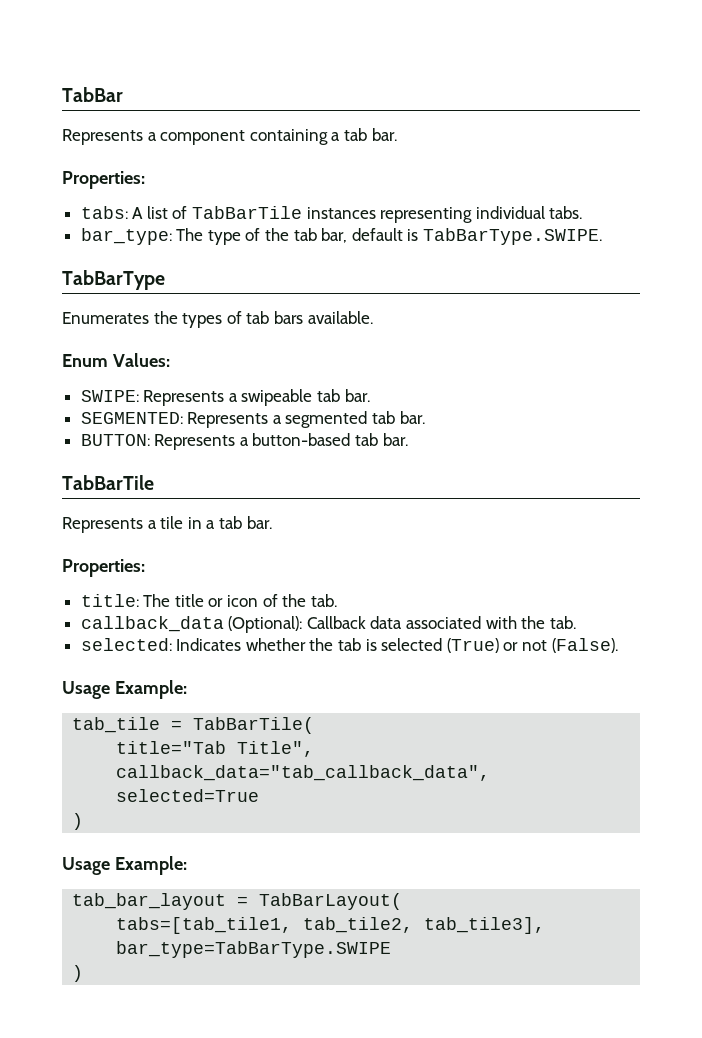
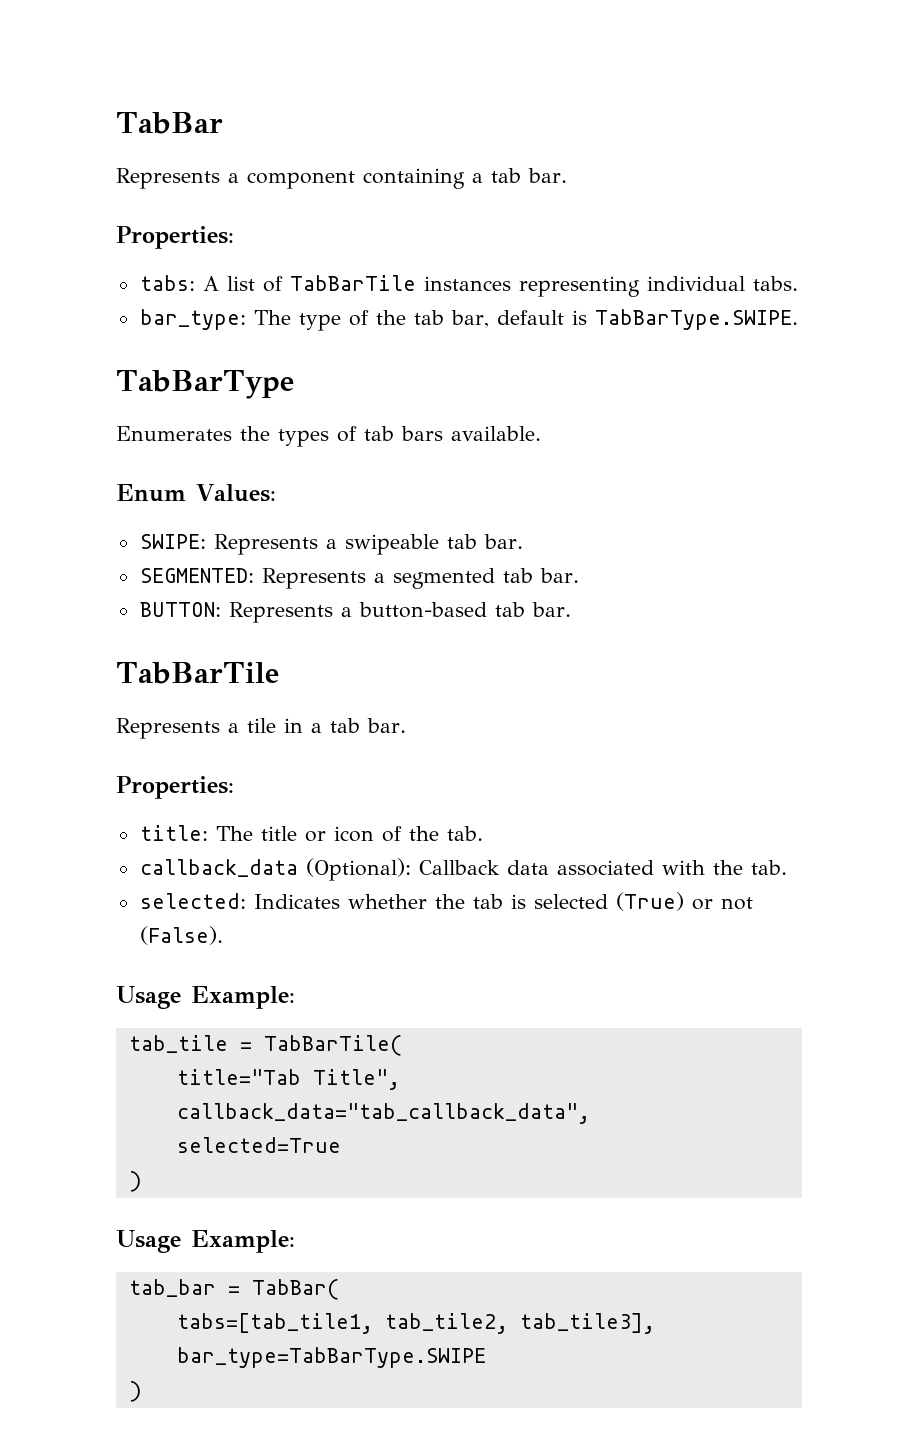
[72,893,403,910] tab_bar_layout = TabBarLayout( -> [128,1279,339,1300] tab_bar = TabBar(

